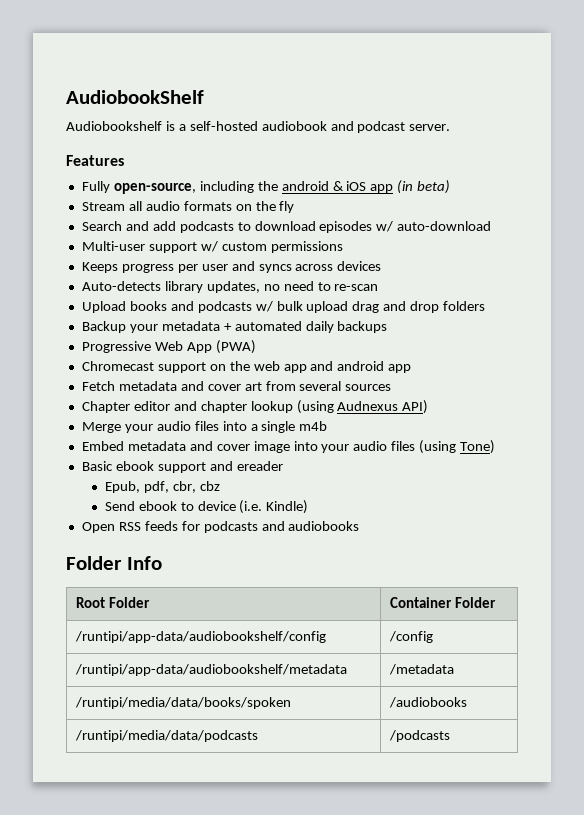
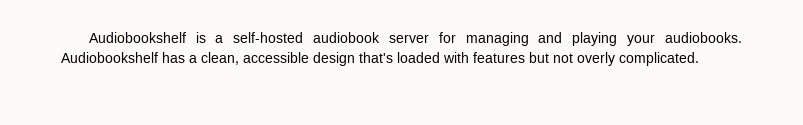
[66,90,204,104] AudiobookShelf // -> (88, 37) none
[330,121,451,133] [66,155,124,166] [81,180,451,194] [81,201,295,213] [81,221,492,233] [81,241,343,253] [81,261,382,273] [81,281,379,293] [81,301,486,313] [81,321,388,333] [81,340,256,354] [81,361,412,373] [81,381,392,391] [81,400,429,414] [81,421,328,433] [81,440,496,454] [81,461,283,473] [104,481,220,493] [104,500,309,514] [81,521,360,533] [66,556,162,570] [75,597,150,608] [389,597,496,608] [74,631,326,643] [388,631,433,643] [74,664,347,676] [388,664,454,675] [74,697,291,709] [388,697,467,708] [74,730,258,742] [388,730,450,742] and podcast server. // Features // Fully open-source, including the android & iOS app (in beta) // Stream all audio formats on the fly // Search and add podcasts to download episodes w/ auto-download // Multi-user support w/ custom permissions // Keeps progress per user and syncs across devices // Auto-detects library updates, no need to re-scan // Upload books and podcasts w/ bulk upload drag and drop folders // Backup your metadata + automated daily backups // Progressive Web App (PWA) // Chromecast support on the web app and android app // Fetch metadata and cover art from several sources // Chapter editor and chapter lookup (using Audnexus API) // Merge your audio files into a single m4b // Embed metadata and cover image into your audio files (using Tone) // Basic ebook support and ereader // Epub, pdf, cbr, cbz // Send ebook to device (i.e. Kindle) // Open RSS feeds for podcasts and audiobooks // Folder Info // Root Folder | Container Folder // /runtipi/app-data/audiobookshelf/config | /config // /runtipi/app-data/audiobookshelf/metadata | /metadata // /runtipi/media/data/books/spoken | /audiobooks // /runtipi/media/data/podcasts | /podcasts -> [388,32,742,46] [61,52,699,66] server for managing and playing your audiobooks. Audiobookshelf has a clean, accessible design that's loaded with features but not overly complicated.

